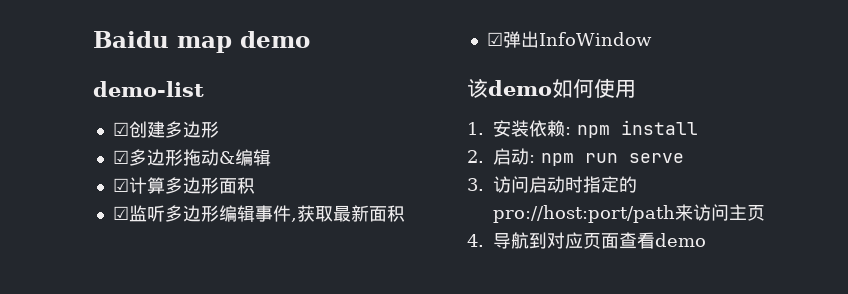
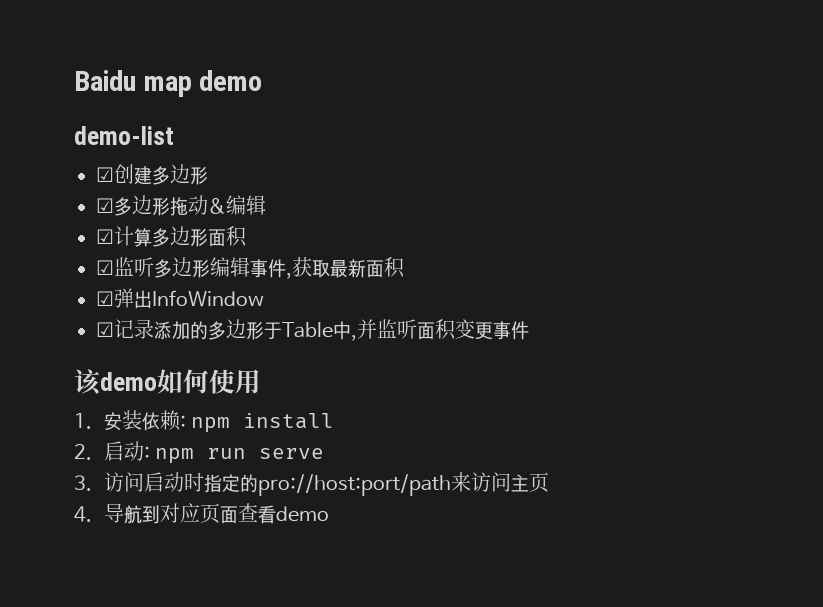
(652, 39) none -> [96,319,529,341] // ☑记录添加的多边形于Table中,并监听面积变更事件

